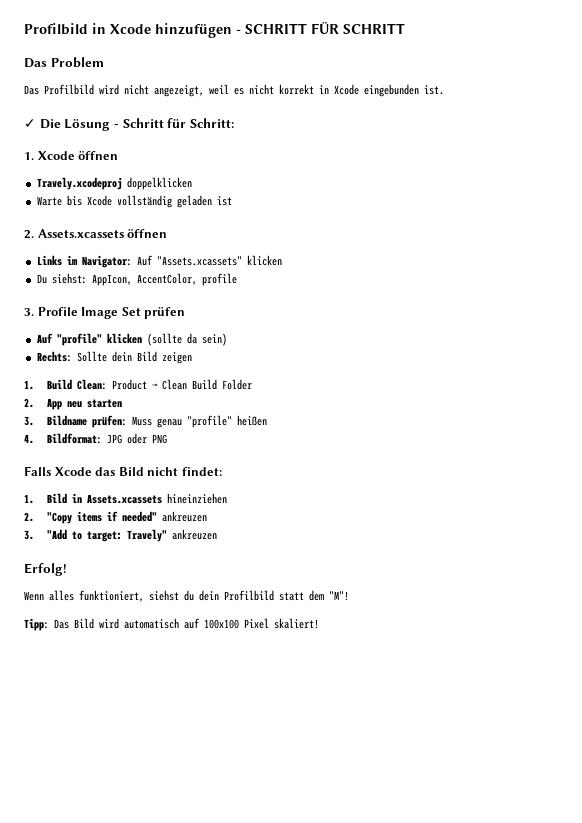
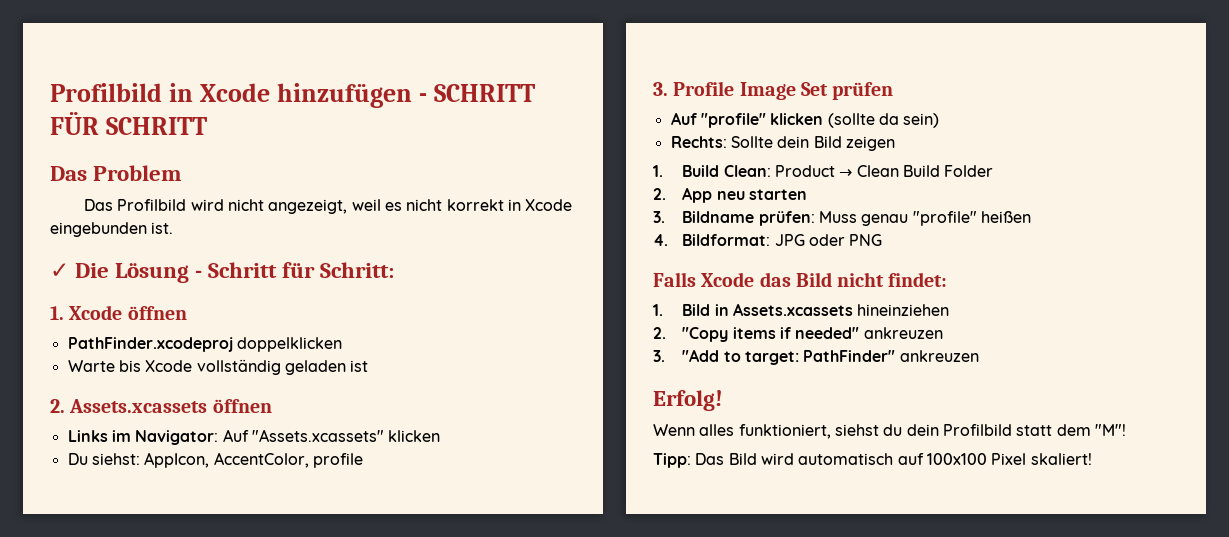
[36,177,122,190] Travely.xcodeproj -> [67,337,233,352] PathFinder.xcodeproj
[126,529,167,542] Travely" -> [803,350,896,362] PathFinder"

